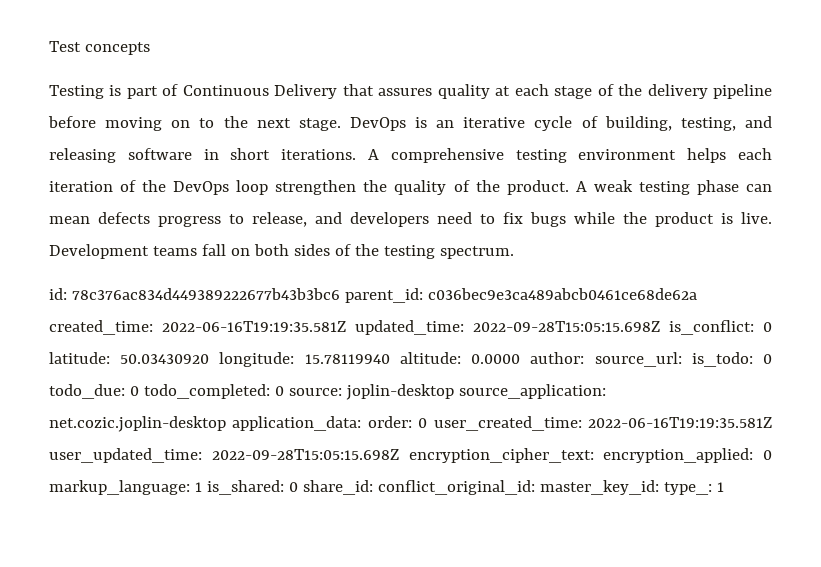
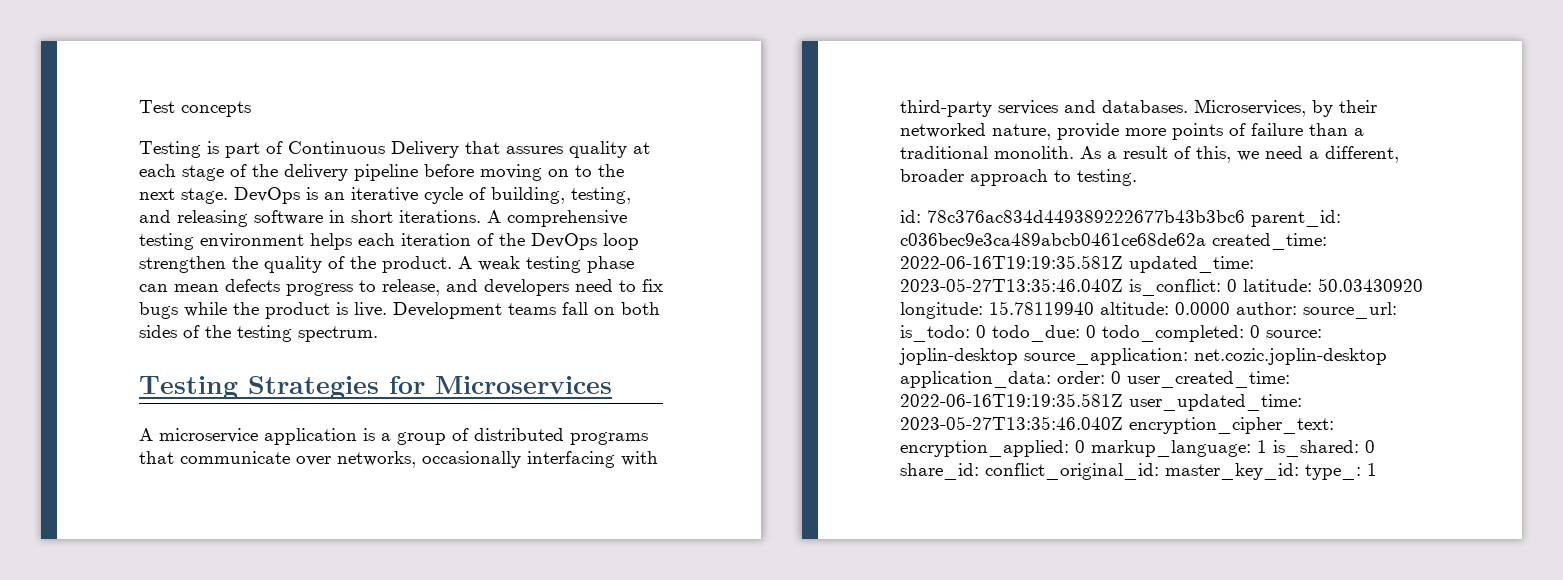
(514, 252) none -> [139,376,612,399] [139,428,648,445] [139,451,658,468] [900,99,1377,117] [900,123,1364,140] [900,146,1399,163] [900,169,1137,186] // Testing Strategies for Microservices // A microservice application is a group of distributed programs that communicate over networks, occasionally interfacing with third-party services and databases. Microservices, by their networked nature, provide more points of failure than a traditional monolith. As a result of this, we need a different, broader approach to testing.
[473,321,660,332] 2022-09-28T15:05:15.698Z -> [900,278,1123,292] 2023-05-27T13:35:46.040Z
[211,449,399,460] 2022-09-28T15:05:15.698Z -> [900,416,1123,430] 2023-05-27T13:35:46.040Z

